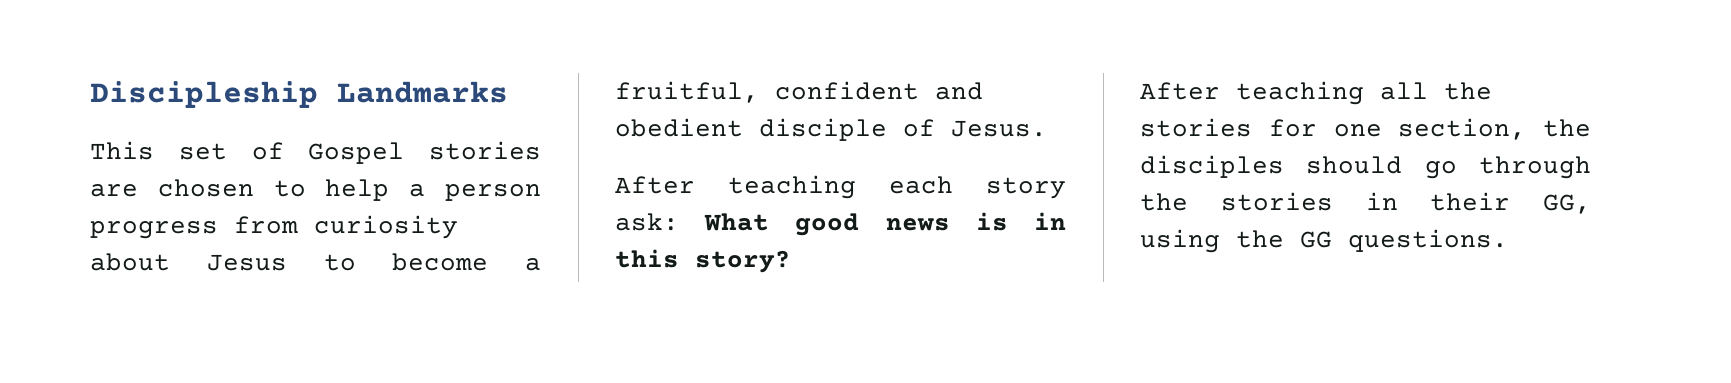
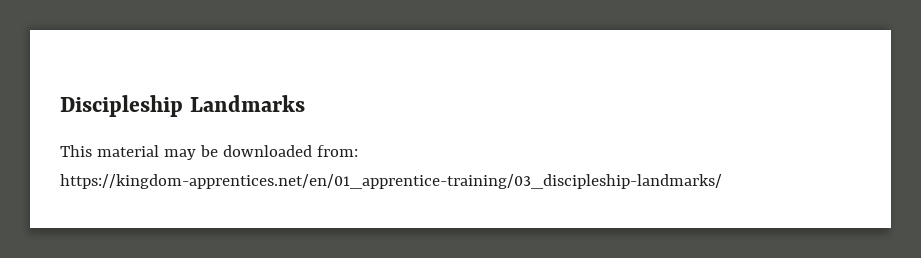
[178,141,541,164] [90,179,541,201] [90,215,458,239] [90,253,541,271] [615,81,983,103] [615,118,1047,141] [615,175,1066,199] [615,212,1066,236] [615,249,791,273] [1140,81,1492,105] [1140,118,1591,140] [1140,155,1591,179] [1140,192,1591,214] [1140,229,1508,253] set of Gospel stories are chosen to help a person progress from curiosity about Jesus to become a fruitful, confident and obedient disciple of Jesus. // After teaching each story ask: What good news is in this story? // After teaching all the stories for one section, the disciples should go through the stories in their GG, using the GG questions. -> [96,145,358,160] [60,174,722,189] material may be downloaded from: https://kingdom-apprentices.net/en/01_apprentice-training/03_discipleship-landmarks/

